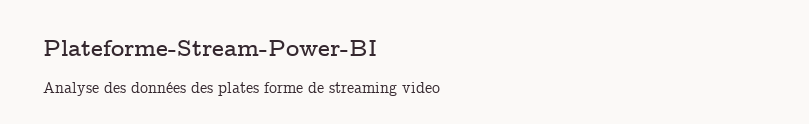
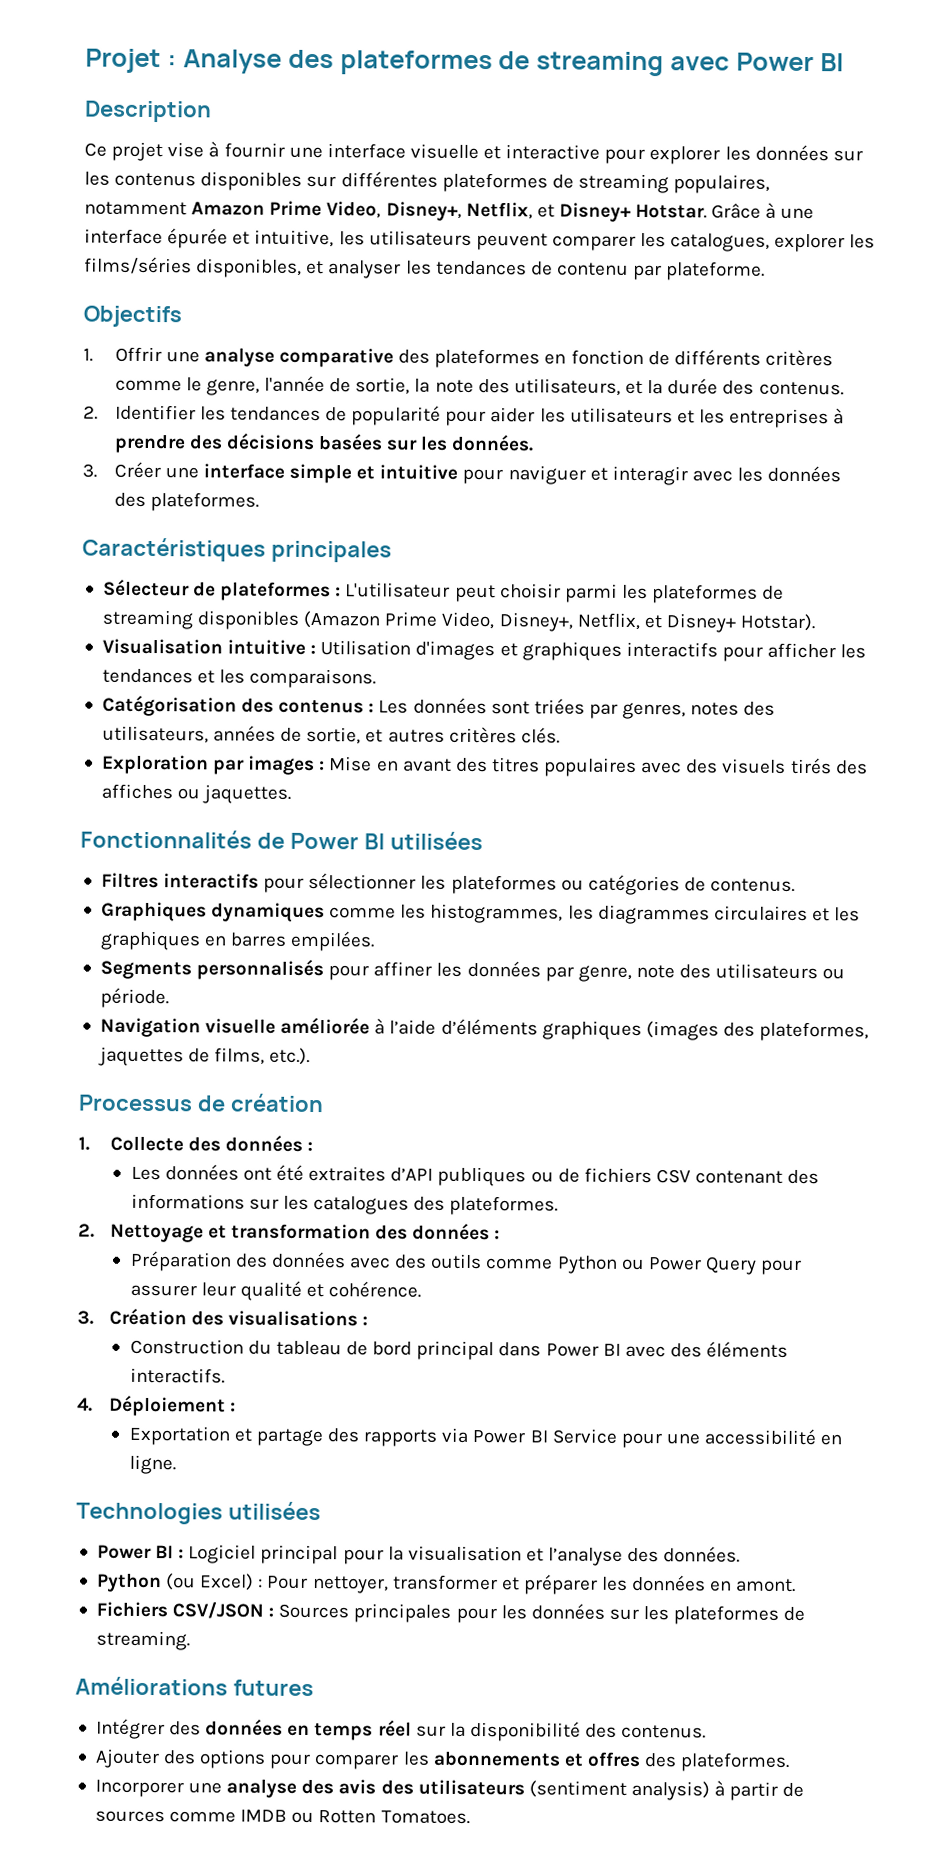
[43,40,377,56] [43,82,440,96] Plateforme-Stream-Power-BI // Analyse des données des plates forme de streaming video -> [85,48,844,77] [84,100,212,123] [84,141,863,165] [84,171,771,194] [84,200,815,222] [84,228,876,253] [84,256,766,281] [83,305,182,328] [83,346,833,369] [114,375,844,396] [83,404,845,429] [113,433,535,454] [82,461,842,486] [113,491,259,512] [82,537,392,563] [102,579,785,604] [101,609,816,633] [101,638,867,662] [101,668,377,689] [101,695,776,720] [101,725,560,745] [100,754,868,777] [100,783,292,804] [80,829,483,851] [100,872,796,896] [100,901,861,925] [99,930,376,952] [99,959,846,982] [99,987,169,1009] [99,1017,870,1042] [97,1046,311,1067] [78,1093,324,1113] [78,1135,314,1152] [130,1164,820,1187] [130,1193,559,1216] [78,1223,501,1243] [129,1250,803,1275] [129,1280,422,1301] [77,1308,369,1327] [129,1338,789,1361] [129,1367,225,1384] [77,1395,236,1417] [128,1425,843,1449] [128,1454,176,1475] [76,1501,321,1525] [96,1544,741,1566] [95,1572,797,1595] [95,1601,806,1625] [95,1630,190,1651] [75,1676,314,1697] [95,1718,707,1742] [94,1748,791,1772] [94,1778,805,1801] [94,1809,470,1824] Projet : Analyse des plateformes de streaming avec Power BI // Description // Ce projet vise à fournir une interface visuelle et interactive pour explorer les données sur les contenus disponibles sur différentes plateformes de streaming populaires, notamment Amazon Prime Video, Disney+, Netflix, et Disney+ Hotstar. Grâce à une interface épurée et intuitive, les utilisateurs peuvent comparer les catalogues, explorer les films/séries disponibles, et analyser les tendances de contenu par plateforme. // Objectifs // 1. Offrir une analyse comparative des plateformes en fonction de différents critères comme le genre, l'année de sortie, la note des utilisateurs, et la durée des contenus. // 2. Identifier les tendances de popularité pour aider les utilisateurs et les entreprises à prendre des décisions basées sur les données. // 3. Créer une interface simple et intuitive pour naviguer et interagir avec les données des plateformes. // Caractéristiques principales // Sélecteur de plateformes : L'utilisateur peut choisir parmi les plateformes de streaming disponibles (Amazon Prime Video, Disney+, Netflix, et Disney+ Hotstar). // Visualisation intuitive : Utilisation d'images et graphiques interactifs pour afficher les tendances et les comparaisons. // Catégorisation des contenus : Les données sont triées par genres, notes des utilisateurs, années de sortie, et autres critères clés. // Exploration par images : Mise en avant des titres populaires avec des visuels tirés des affiches ou jaquettes. // Fonctionnalités de Power BI utilisées // Filtres interactifs pour sélectionner les plateformes ou catégories de contenus. // Graphiques dynamiques comme les histogrammes, les diagrammes circulaires et les graphiques en barres empilées. // Segments personnalisés pour affiner les données par genre, note des utilisateurs ou période. // Navigation visuelle améliorée à l’aide d’éléments graphiques (images des plateformes, jaquettes de films, etc.). // Processus de création // 1. Collecte des données : // Les données ont été extraites d’API publiques ou de fichiers CSV contenant des informations sur les catalogues des plateformes. // 2. Nettoyage et transformation des données : // Préparation des données avec des outils comme Python ou Power Query pour assurer leur qualité et cohérence. // 3. Création des visualisations : // Construction du tableau de bord principal dans Power BI avec des éléments interactifs. // 4. Déploiement : // Exportation et partage des rapports via Power BI Service pour une accessibilité en ligne. // Technologies utilisées // Power BI : Logiciel principal pour la visualisation et l’analyse des données. // Python (ou Excel) : Pour nettoyer, transformer et préparer les données en amont. // Fichiers CSV/JSON : Sources principales pour les données sur les plateformes de streaming. // Améliorations futures // Intégrer des données en temps réel sur la disponibilité des contenus. // Ajouter des options pour comparer les abonnements et offres des plateformes. // Incorporer une analyse des avis des utilisateurs (sentiment analysis) à partir de sources comme IMDB ou Rotten Tomatoes.

